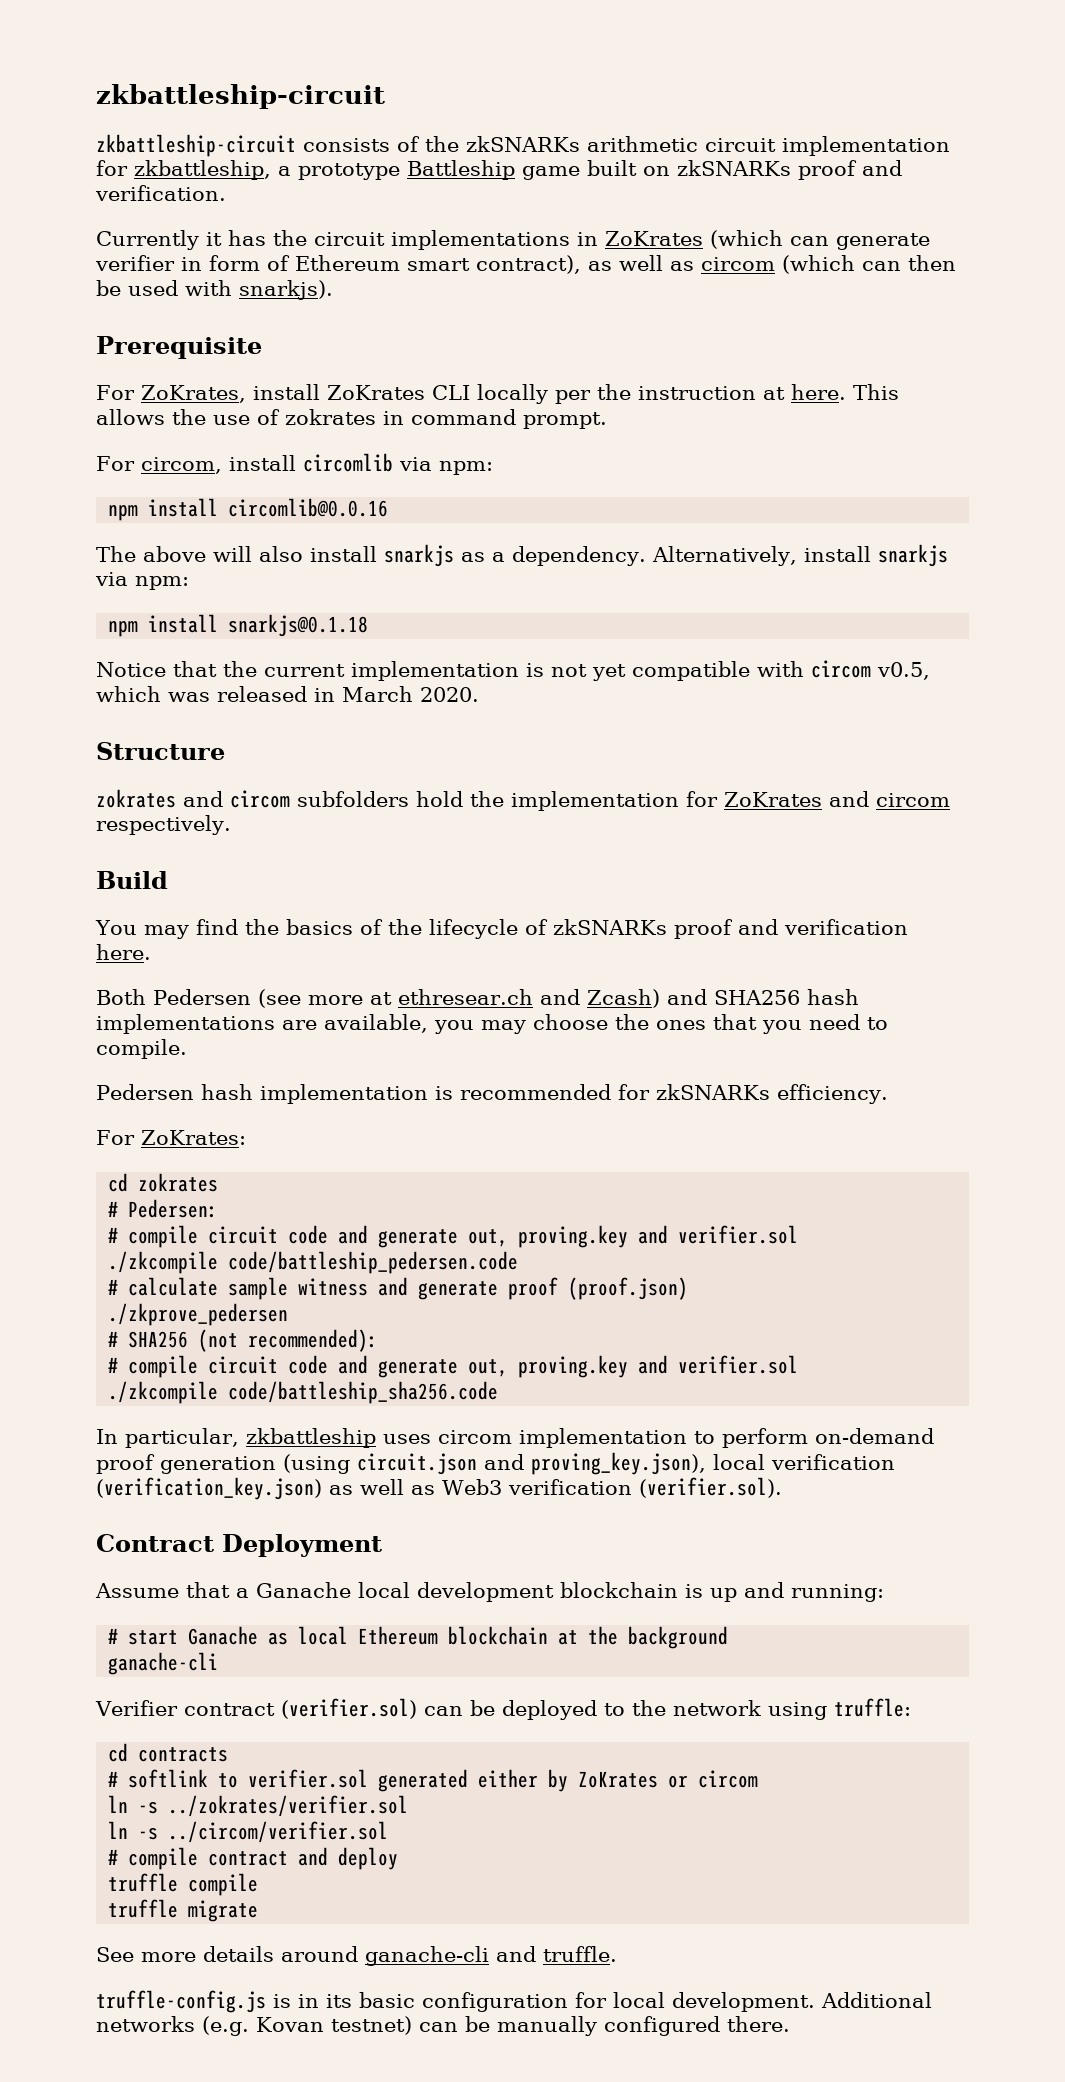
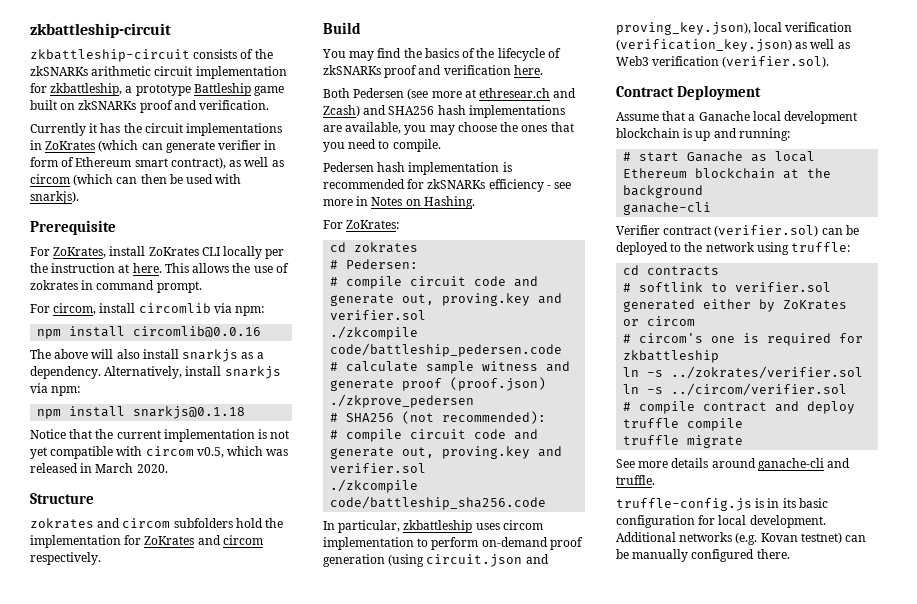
[776,1084,888,1104] efficiency. -> [488,179,572,192] [323,196,475,209] efficiency - see more in Notes on Hashing.
(759, 1779) none -> [623,333,864,346] [623,350,720,363] // # circom's one is required for zkbattleship

